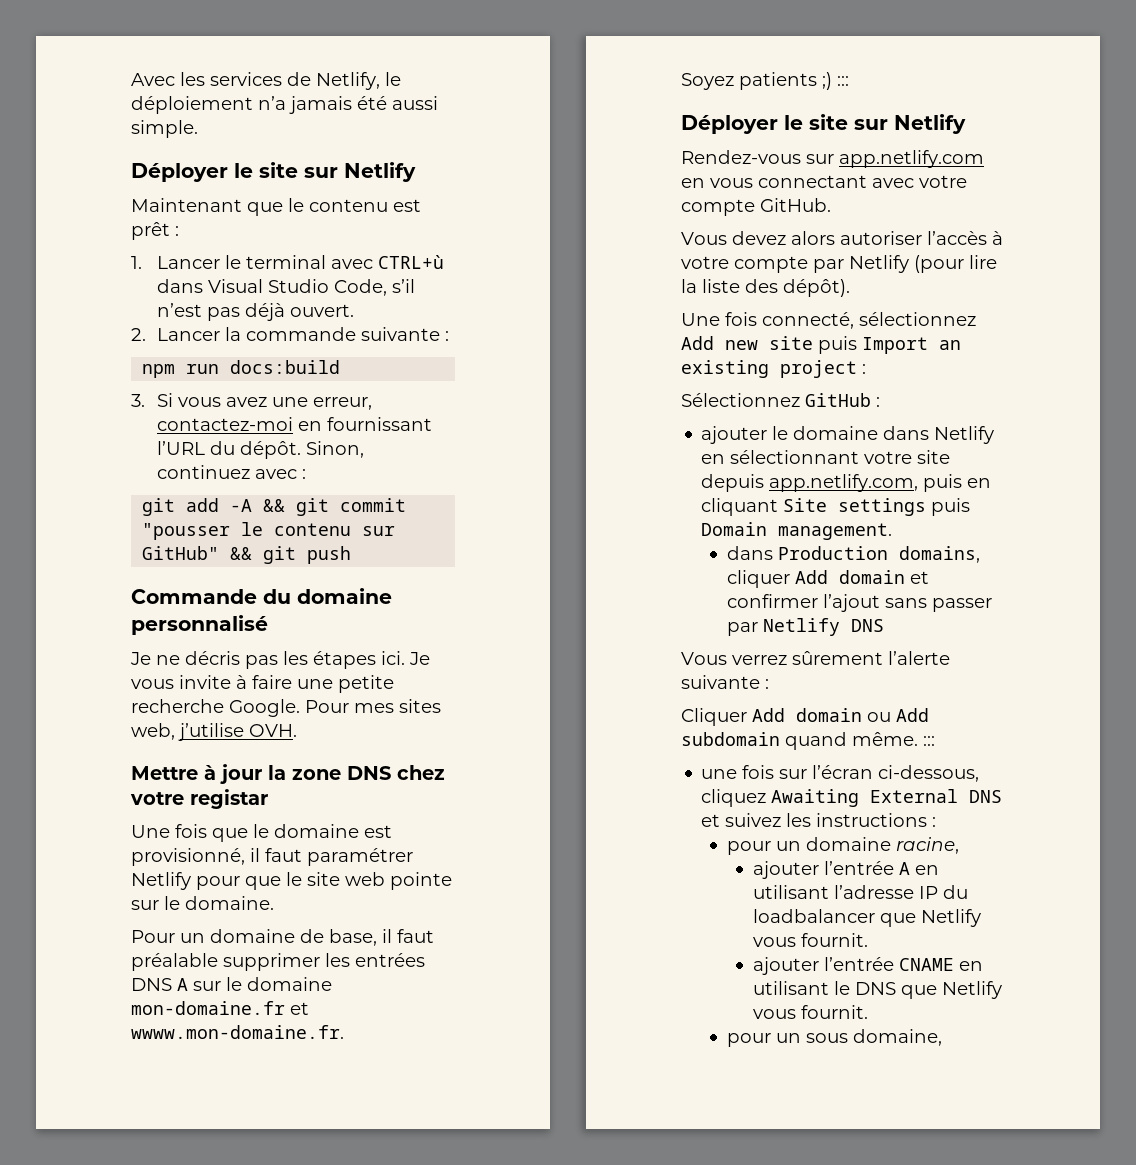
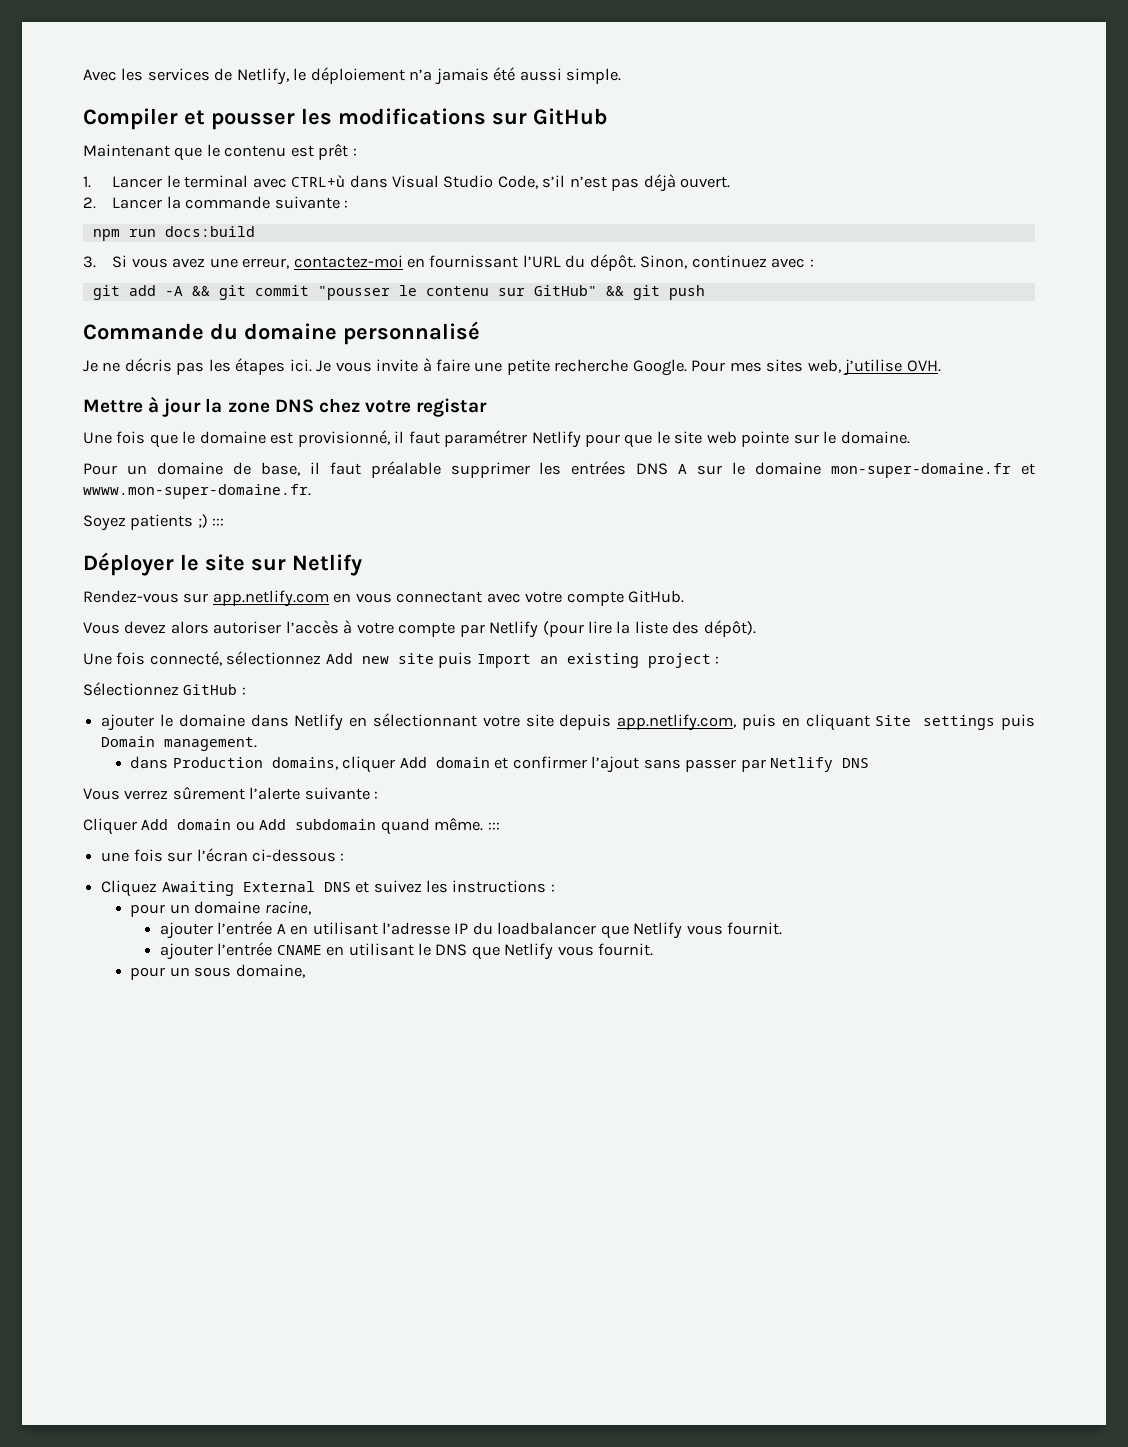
[131,162,416,182] Déployer le site sur Netlify -> [83,108,608,130] Compiler et pousser les modifications sur GitHub
[131,1001,309,1015] [131,1025,344,1039] mon-domaine.fr et wwww.mon-domaine.fr. -> [831,463,1036,478] [83,484,311,499] mon-super-domaine.fr et wwww.mon-super-domaine.fr.
[878,765,980,782] [701,789,767,807] ci-dessous, cliquez -> [251,849,345,862] [101,880,158,897] ci-dessous : // Cliquez

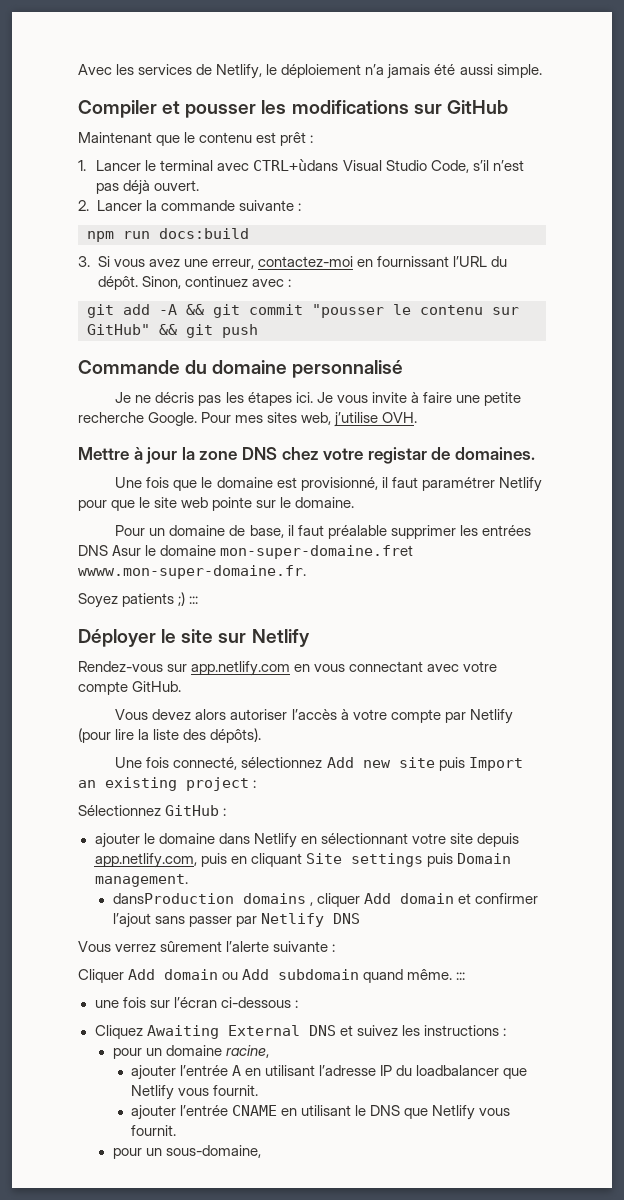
[291,175,388,188] CTRL+ù dans -> [253,159,339,171] CTRL+ùdans
(488, 407) none -> [431,447,535,460] de domaines.
[678,462,1036,478] A sur le domaine mon-super-domaine.fr et -> [112,545,414,559] Asur le domaine mon-super-domaine.fret
[703,620,756,637] dépôt). -> [210,728,262,743] dépôts).
[130,756,338,770] dans Production domains, -> [112,893,313,906] dansProduction domains ,
[194,964,305,978] sous domaine, -> [165,1145,261,1158] sous-domaine,

